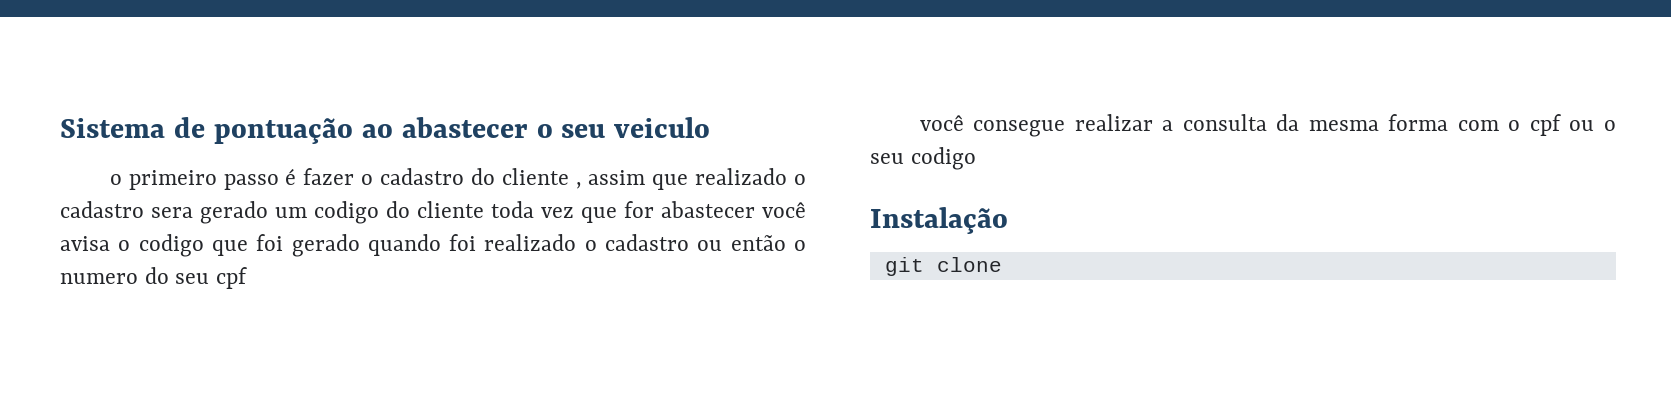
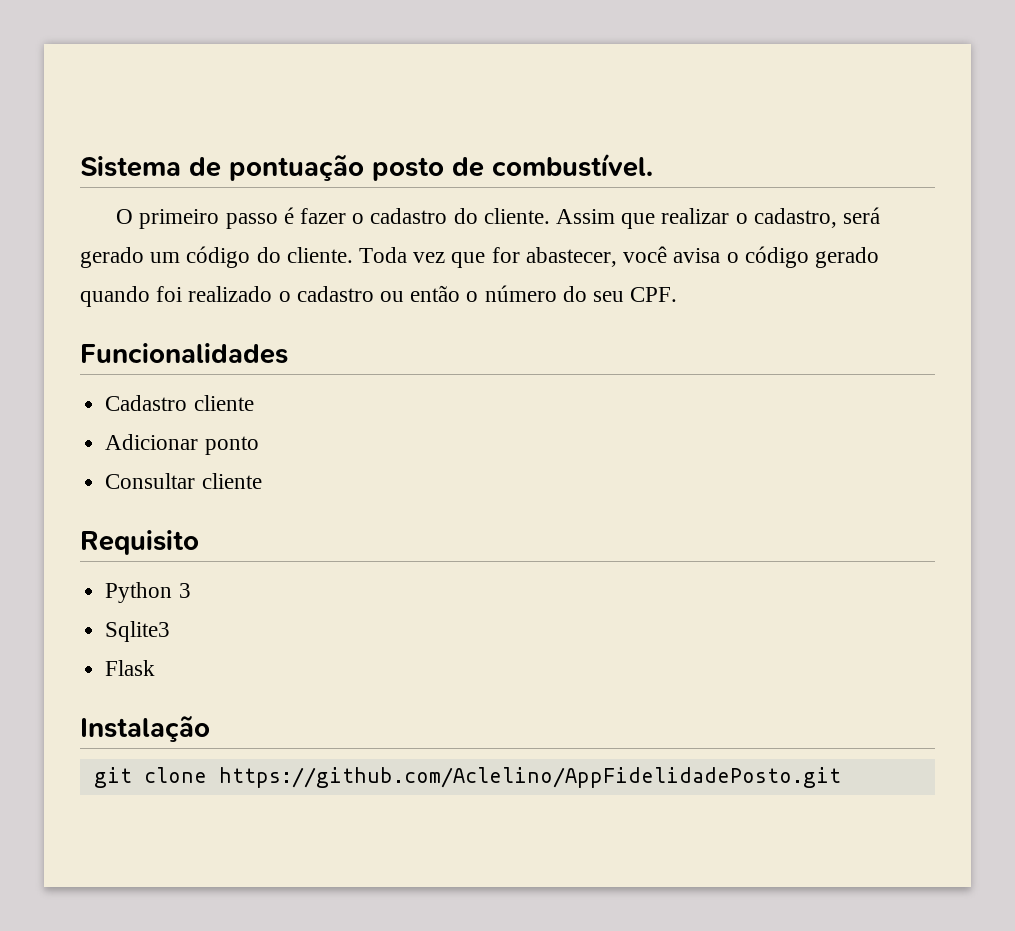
[361,117,711,138] [109,174,122,185] ao abastecer o seu veiculo // o -> [372,153,653,181] [116,209,134,224] posto de combustível. // O
[501,168,807,190] [60,201,534,224] cliente , assim que realizado o cadastro sera gerado um codigo do cliente toda -> [483,207,881,229] [80,246,408,268] cliente. Assim que realizar o cadastro, será gerado um código do cliente. Toda
[661,201,755,218] abastecer -> [525,247,617,267] abastecer,
[138,234,284,257] codigo que foi -> [744,246,809,268] código
[60,273,138,284] numero -> [484,285,557,302] número
[215,267,247,289] [919,114,1617,137] [870,147,976,170] cpf // você consegue realizar a consulta da mesma forma com o cpf ou o seu codigo -> [630,287,678,302] [80,343,288,364] [105,395,254,411] [105,434,259,455] [105,473,262,489] [80,530,199,555] [105,582,191,603] [105,621,171,642] [105,660,156,676] CPF. // Funcionalidades // Cadastro cliente // Adicionar ponto // Consultar cliente // Requisito // Python 3 // Sqlite3 // Flask
(1002, 264) none -> [218,767,841,788] https://github.com/Aclelino/AppFidelidadePosto.git

